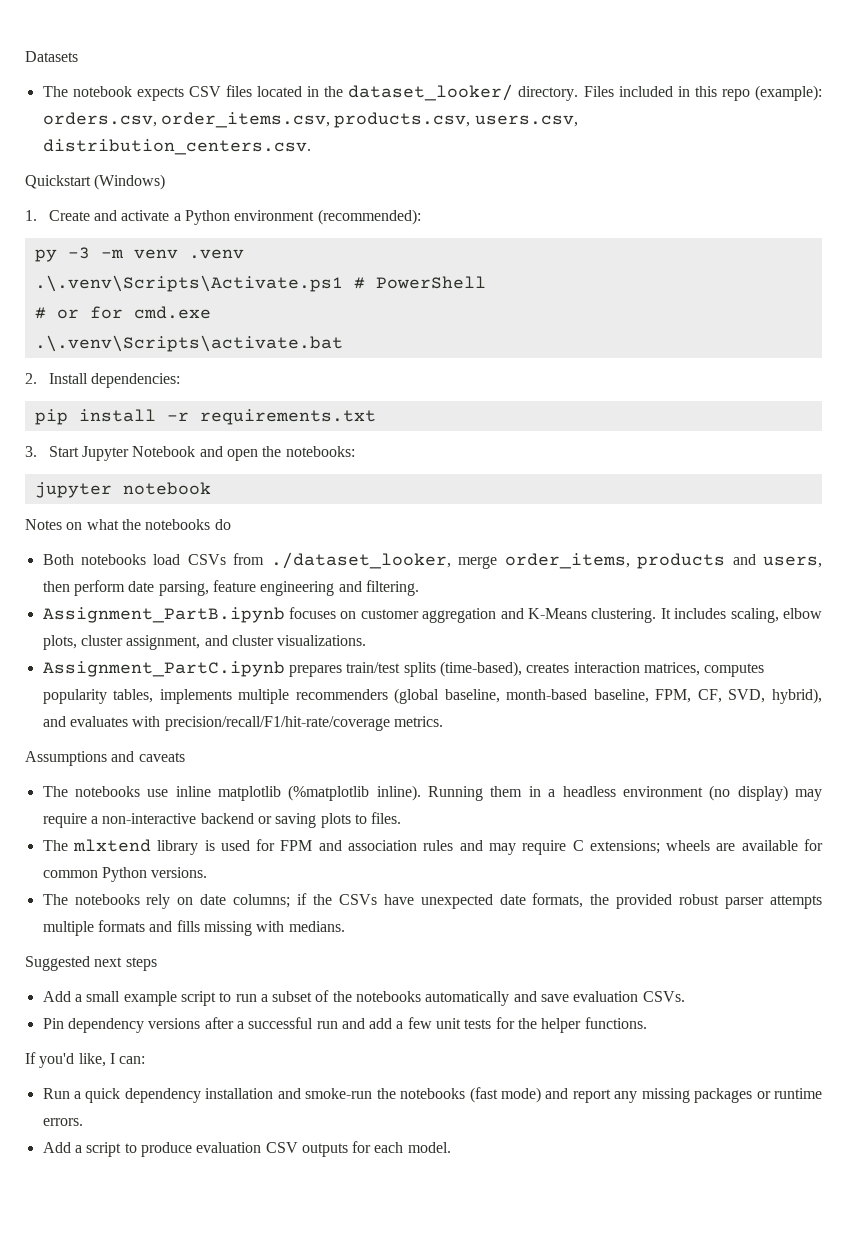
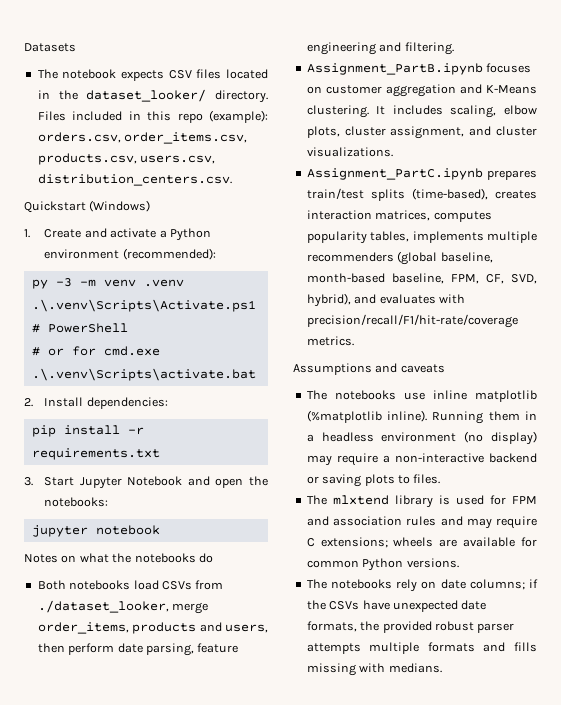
[25,956,157,971] [42,990,685,1006] [42,1017,647,1033] [25,1052,146,1068] [42,1087,823,1103] [42,1118,83,1126] [42,1141,451,1157] // Suggested next steps // Add a small example script to run a subset of the notebooks automatically and save evaluation CSVs. // Pin dependency versions after a successful run and add a few unit tests for the helper functions. // If you'd like, I can: // Run a quick dependency installation and smoke-run the notebooks (fast mode) and report any missing packages or runtime errors. // Add a script to produce evaluation CSV outputs for each model. -> (442, 668) none

